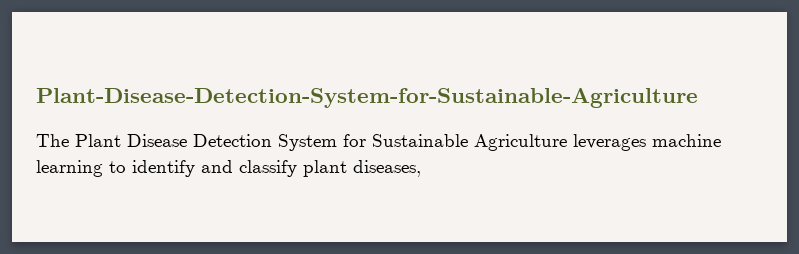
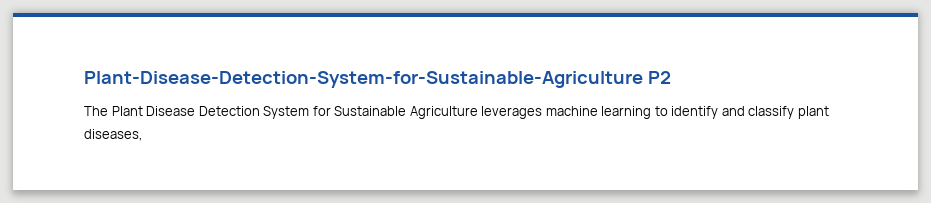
(698, 98) none -> [647,71,671,84] P2

